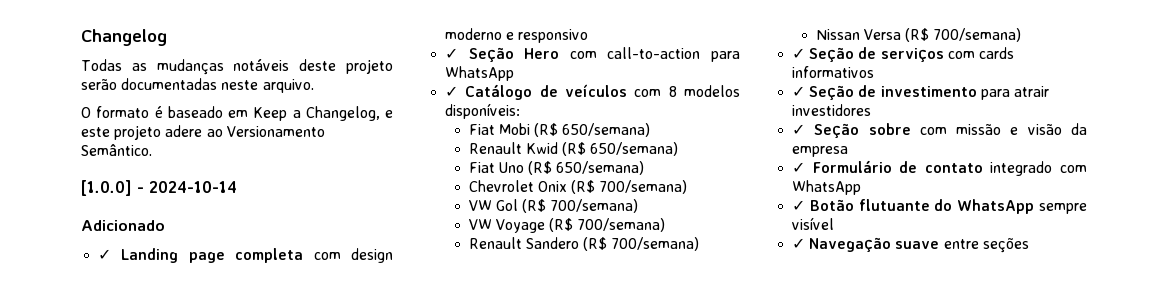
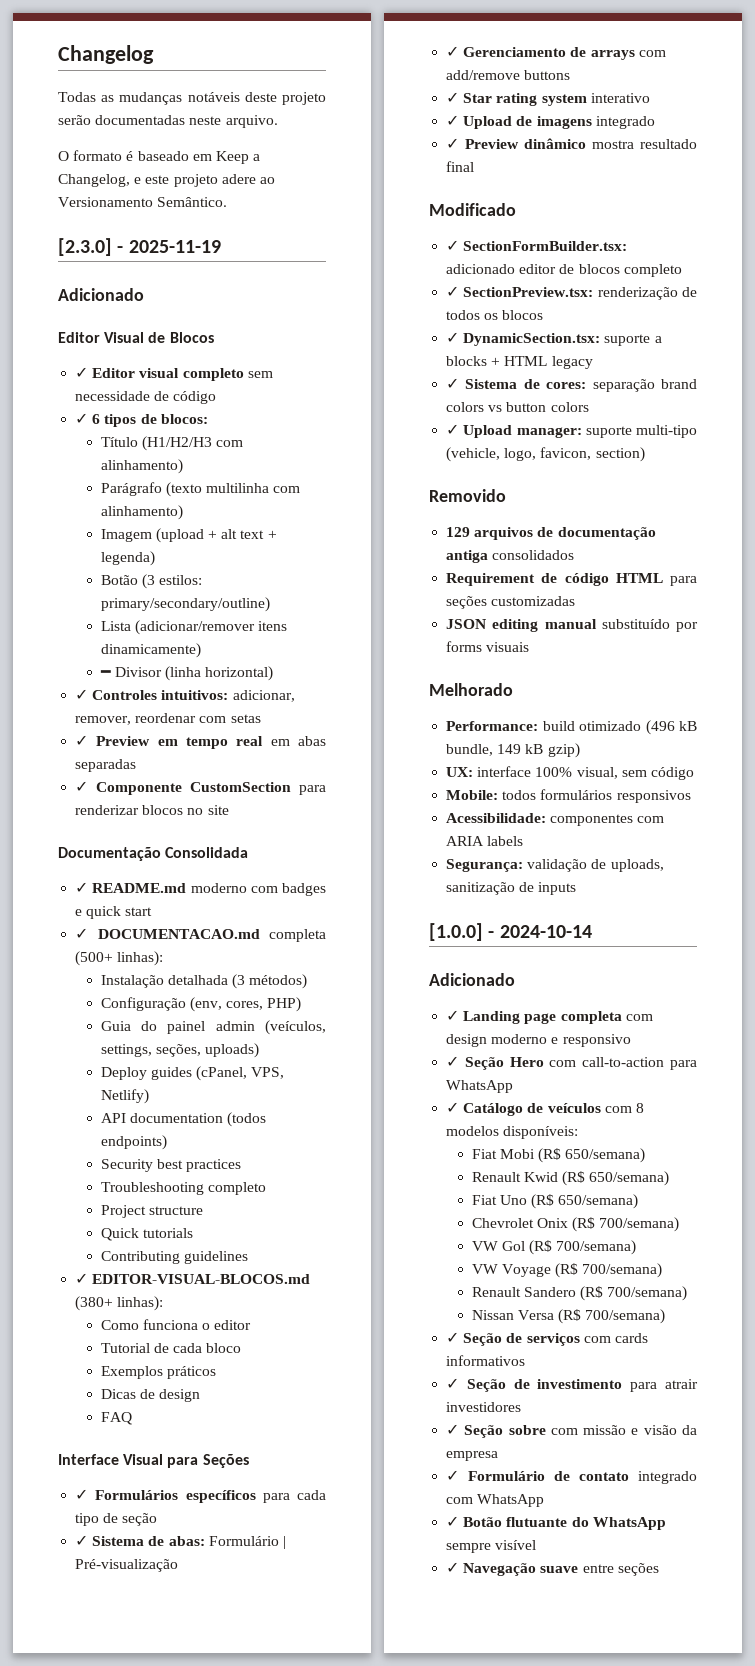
(152, 150) none -> [58,238,221,256] [58,288,144,301] [58,332,214,343] [75,367,273,381] [75,391,217,404] [75,413,208,427] [100,436,243,451] [100,459,183,474] [100,482,301,497] [100,505,183,520] [100,528,277,543] [100,551,155,566] [100,574,202,589] [100,597,270,612] [100,620,287,635] [100,643,201,658] [99,666,274,681] [75,689,295,702] [75,713,261,725] [75,735,326,749] [75,759,137,772] [75,781,326,795] [75,805,229,815] [58,847,249,861] [75,882,326,896] [75,906,153,919] [75,928,326,942] [75,951,164,966] [100,974,308,989] [100,997,302,1012] [100,1020,326,1035] [100,1043,259,1058] [100,1066,285,1081] [100,1089,149,1104] [100,1112,266,1127] [100,1135,167,1150] [100,1159,241,1172] [100,1182,266,1195] [100,1205,203,1218] [100,1228,193,1241] [100,1251,248,1264] [75,1273,311,1284] [75,1296,164,1311] [100,1319,252,1330] [100,1343,242,1353] [100,1366,216,1379] [100,1389,200,1402] [100,1412,132,1425] [58,1454,249,1468] [75,1489,326,1503] [75,1513,158,1526] [75,1535,286,1549] [75,1559,179,1572] [446,46,666,60] [446,70,571,80] [446,92,650,106] [446,115,655,129] [446,138,697,149] [446,161,475,172] [429,203,516,216] [446,240,628,251] [446,264,682,277] [446,286,697,300] [446,310,544,320] [446,332,662,346] [446,356,593,369] [446,378,697,392] [446,402,589,412] [446,424,697,438] [446,447,645,462] [429,489,506,502] [446,527,656,540] [446,550,575,563] [446,573,697,586] [446,596,576,609] [446,619,698,632] [446,641,530,652] [429,683,513,696] [446,720,697,735] [446,743,580,758] [446,766,694,780] [446,789,691,803] [446,813,665,826] [446,836,524,846] [446,859,664,872] [446,882,577,895] // [2.3.0] - 2025-11-19 // Adicionado // Editor Visual de Blocos // ✓ Editor visual completo sem necessidade de código // ✓ 6 tipos de blocos: // Título (H1/H2/H3 com alinhamento) // Parágrafo (texto multilinha com alinhamento) // Imagem (upload + alt text + legenda) // Botão (3 estilos: primary/secondary/outline) // Lista (adicionar/remover itens dinamicamente) // ━ Divisor (linha horizontal) // ✓ Controles intuitivos: adicionar, remover, reordenar com setas // ✓ Preview em tempo real em abas separadas // ✓ Componente CustomSection para renderizar blocos no site // Documentação Consolidada // ✓ README.md moderno com badges e quick start // ✓ DOCUMENTACAO.md completa (500+ linhas): // Instalação detalhada (3 métodos) // Configuração (env, cores, PHP) // Guia do painel admin (veículos, settings, seções, uploads) // Deploy guides (cPanel, VPS, Netlify) // API documentation (todos endpoints) // Security best practices // Troubleshooting completo // Project structure // Quick tutorials // Contributing guidelines // ✓ EDITOR-VISUAL-BLOCOS.md (380+ linhas): // Como funciona o editor // Tutorial de cada bloco // Exemplos práticos // Dicas de design // FAQ // Interface Visual para Seções // ✓ Formulários específicos para cada tipo de seção // ✓ Sistema de abas: Formulário | Pré-visualização // ✓ Gerenciamento de arrays com add/remove buttons // ✓ Star rating system interativo // ✓ Upload de imagens integrado // ✓ Preview dinâmico mostra resultado final // Modificado // ✓ SectionFormBuilder.tsx: adicionado editor de blocos completo // ✓ SectionPreview.tsx: renderização de todos os blocos // ✓ DynamicSection.tsx: suporte a blocks + HTML legacy // ✓ Sistema de cores: separação brand colors vs button colors // ✓ Upload manager: suporte multi-tipo (vehicle, logo, favicon, section) // Removido // 129 arquivos de documentação antiga consolidados // Requirement de código HTML para seções customizadas // JSON editing manual substituído por forms visuais // Melhorado // Performance: build otimizado (496 kB bundle, 149 kB gzip) // UX: interface 100% visual, sem código // Mobile: todos formulários responsivos // Acessibilidade: componentes com ARIA labels // Segurança: validação de uploads, sanitização de inputs

